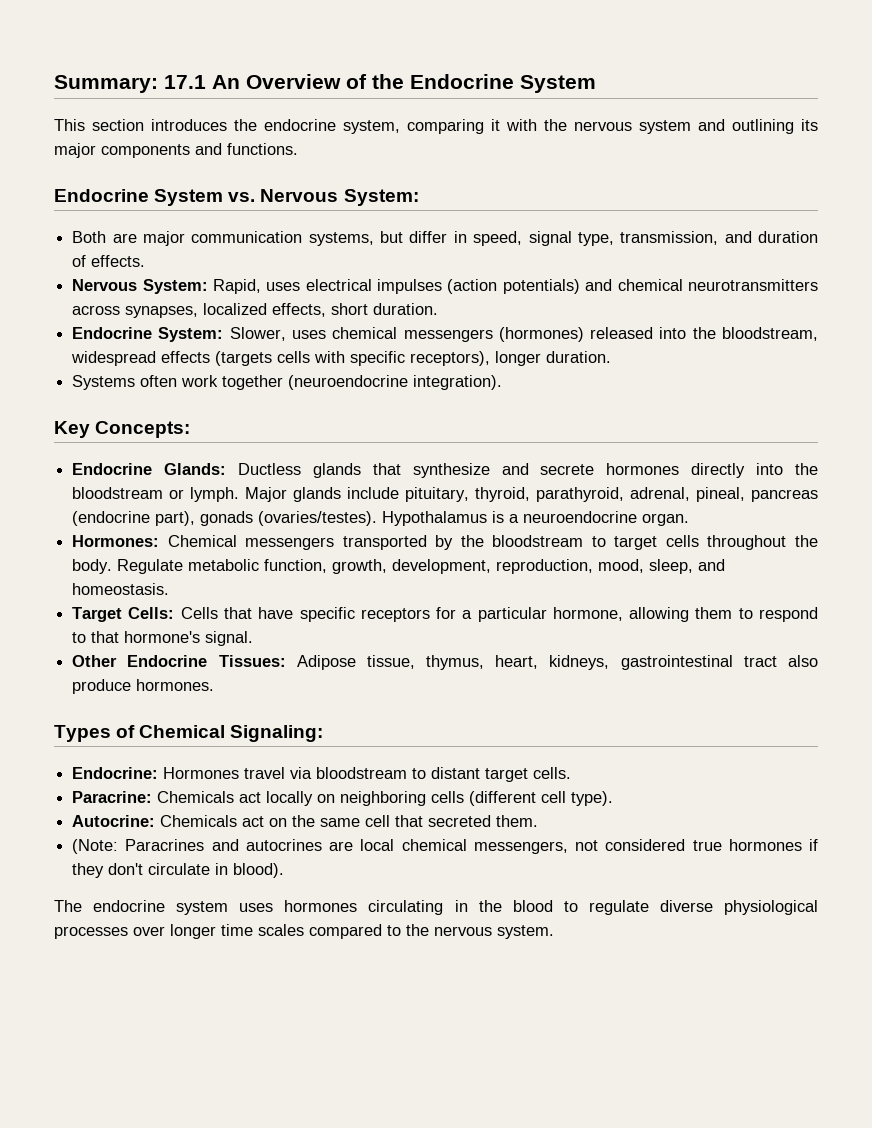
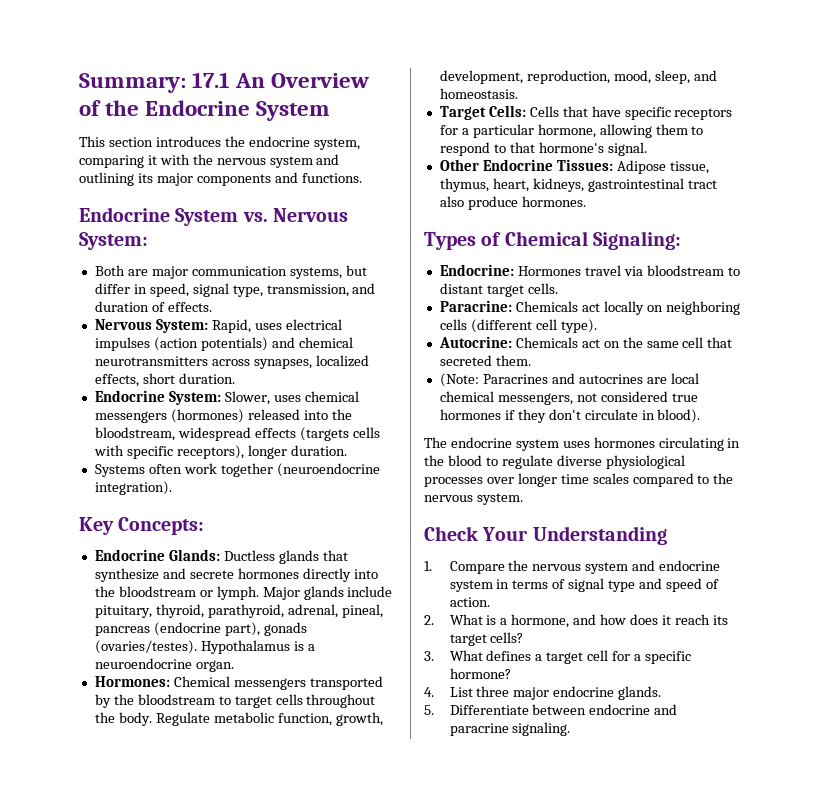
(554, 932) none -> [424,526,667,545] [424,560,721,574] [449,578,719,592] [449,597,490,607] [424,614,728,628] [449,632,524,646] [424,650,691,664] [449,668,511,679] [424,686,662,700] [424,704,678,715] [449,722,571,736] // Check Your Understanding // 1. Compare the nervous system and endocrine system in terms of signal type and speed of action. // 2. What is a hormone, and how does it reach its target cells? // 3. What defines a target cell for a specific hormone? // 4. List three major endocrine glands. // 5. Differentiate between endocrine and paracrine signaling.

